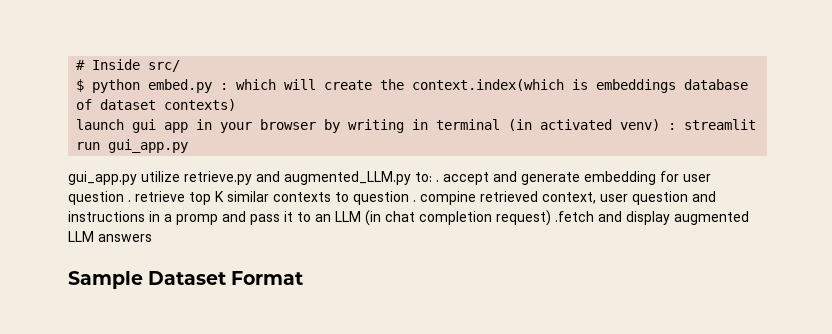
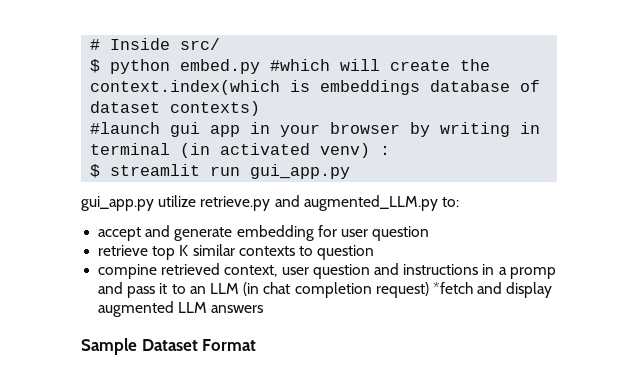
[220,79,277,90] : which -> [270,59,331,71] #which
[76,119,125,130] launch -> [90,122,161,134] #launch
(677, 126) none -> [90,164,101,178] // $
[436,180,439,182] . -> (459, 202) //
[128,200,131,202] . -> (430, 233) //
[413,200,416,202] . -> (375, 252) //
[555,211,594,222] .fetch -> [432,282,473,294] *fetch

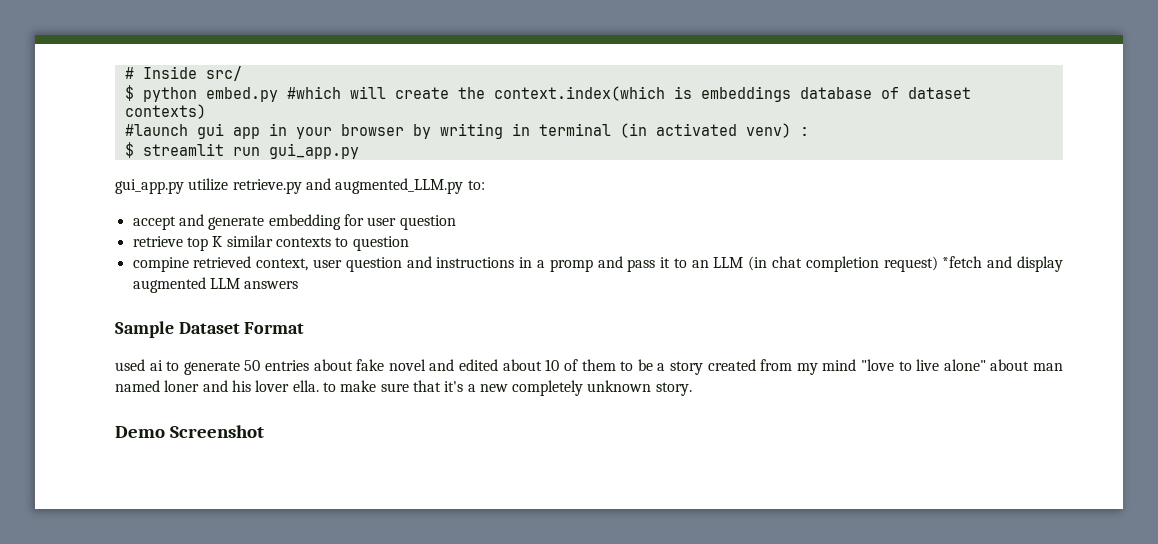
(257, 345) none -> [115,359,1064,375] [115,380,692,396] [115,425,264,438] // used ai to generate 50 entries about fake novel and edited about 10 of them to be a story created from my mind "love to live alone" about man named loner and his lover ella. to make sure that it's a new completely unknown story. // Demo Screenshot

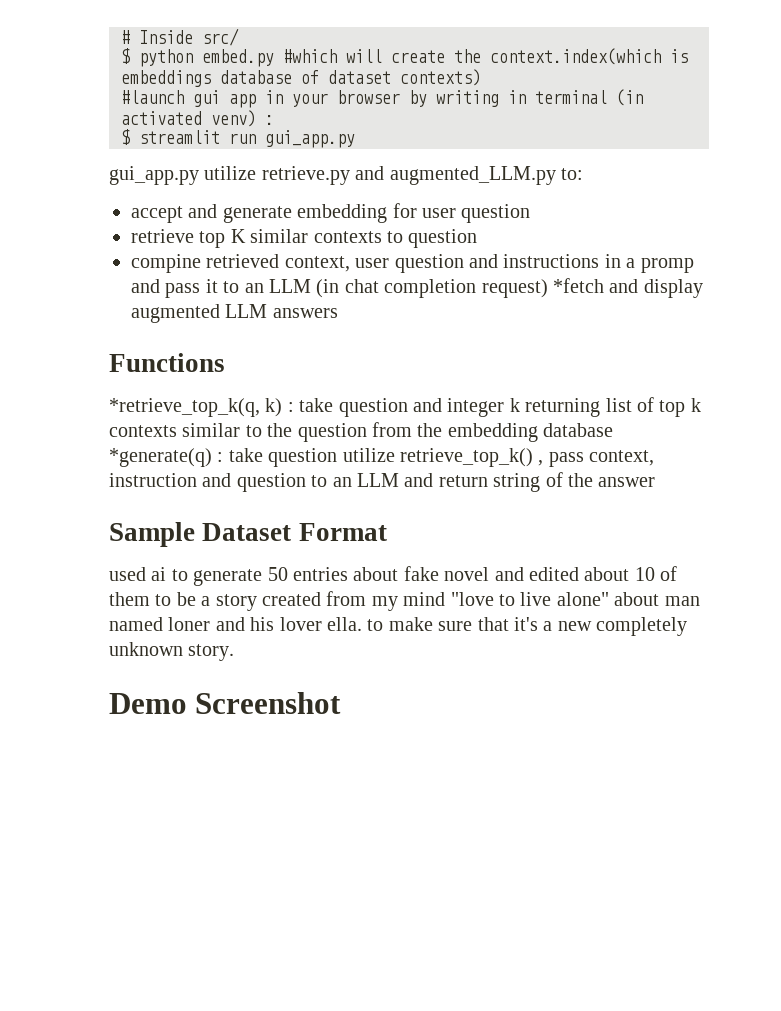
(299, 285) none -> [109,353,225,372] [109,397,701,417] [109,422,614,442] [109,448,655,467] [109,472,656,492] // Functions // *retrieve_top_k(q, k) : take question and integer k returning list of top k contexts similar to the question from the embedding database *generate(q) : take question utilize retrieve_top_k() , pass context, instruction and question to an LLM and return string of the answer

